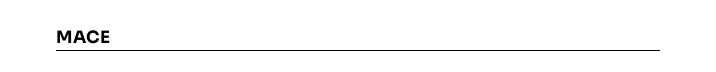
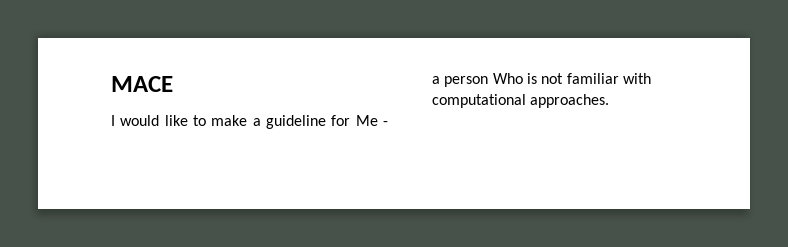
(110, 37) none -> [111,115,388,129] [432,73,651,87] [432,94,610,108] // I would like to make a guideline for Me - a person Who is not familiar with computational approaches.

